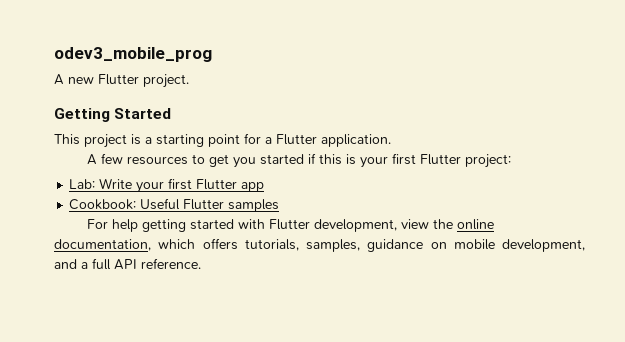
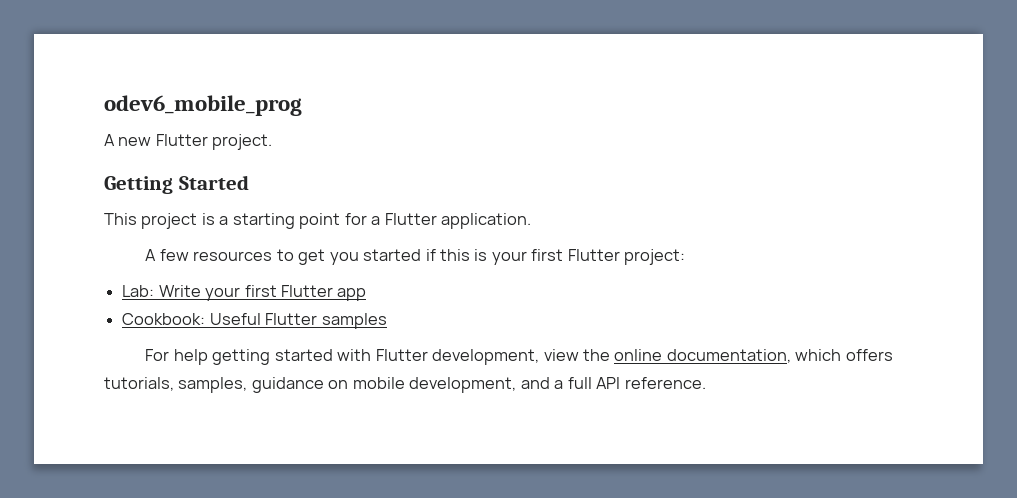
[54,47,212,62] odev3_mobile_prog -> [104,95,302,116] odev6_mobile_prog

